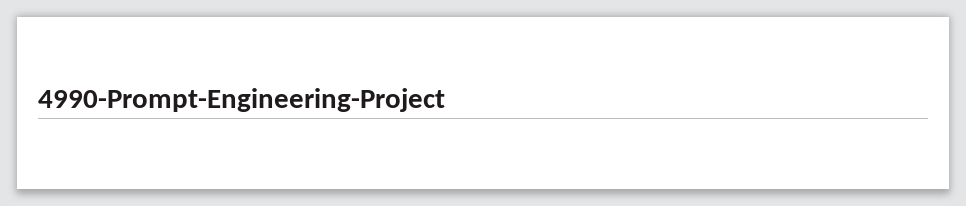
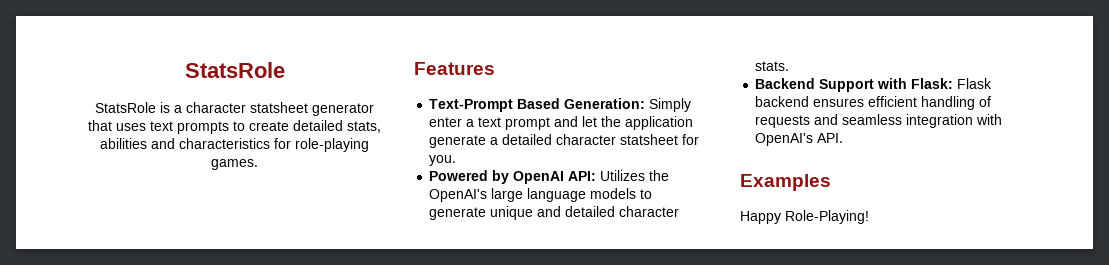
[38,88,445,112] 4990-Prompt-Engineering-Project -> [184,62,285,78] [95,102,374,116] [88,120,381,134] [100,138,369,152] [211,159,258,170] [414,62,495,75] [429,98,692,112] [429,116,694,130] [429,134,700,148] [429,155,457,166] [429,170,670,184] [429,188,653,202] [429,206,680,220] [755,61,790,71] [755,78,993,92] [755,96,992,110] [755,114,1003,128] [755,133,844,146] [740,174,831,191] [740,210,869,224] StatsRole // StatsRole is a character statsheet generator that uses text prompts to create detailed stats, abilities and characteristics for role-playing games. // Features // Text-Prompt Based Generation: Simply enter a text prompt and let the application generate a detailed character statsheet for you. // Powered by OpenAI API: Utilizes the OpenAI's large language models to generate unique and detailed character stats. // Backend Support with Flask: Flask backend ensures efficient handling of requests and seamless integration with OpenAI's API. // Examples // Happy Role-Playing!

